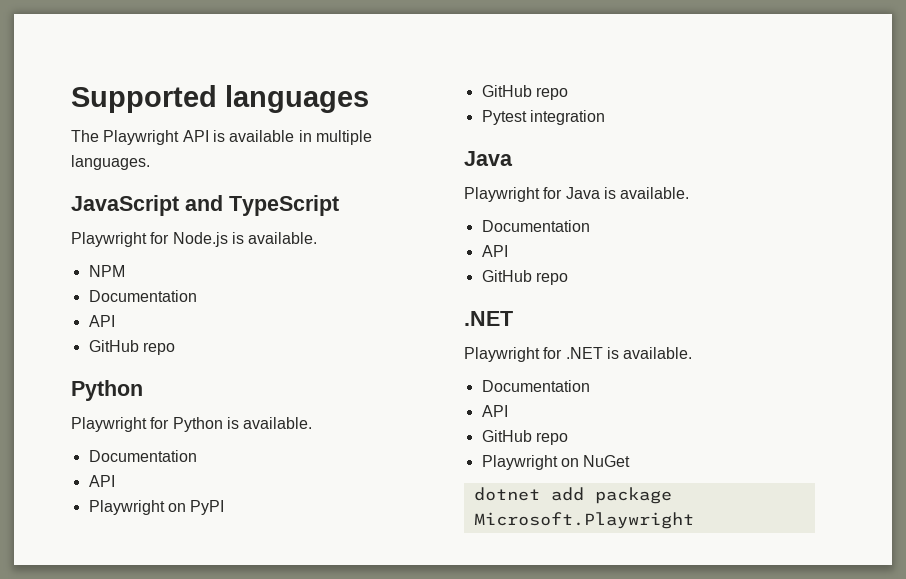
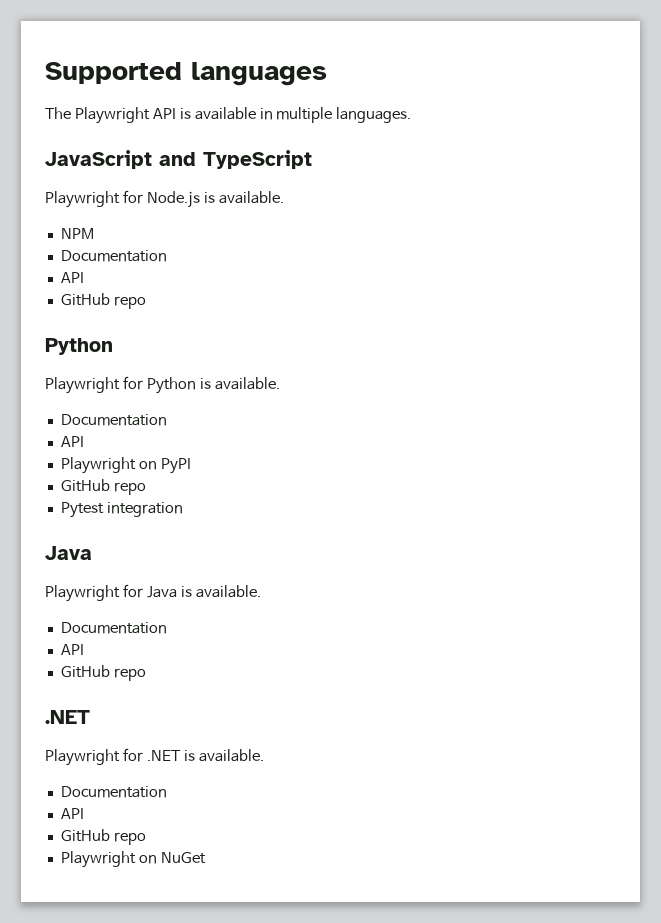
[473,487,672,504] [473,512,694,529] // dotnet add package Microsoft.Playwright -> (206, 858) none

